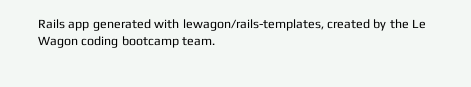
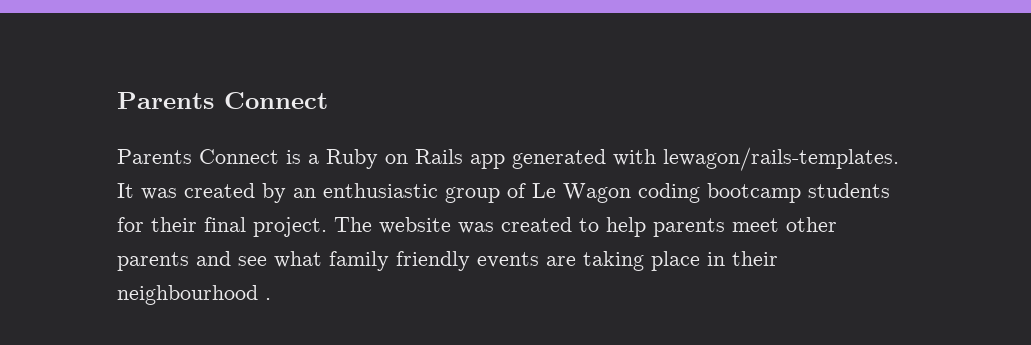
[38,19,426,31] [38,36,216,48] Rails app generated with lewagon/rails-templates, created by the Le Wagon coding bootcamp team. -> [117,92,328,109] [117,147,899,171] [117,183,890,203] [117,217,837,237] [117,251,778,271] [117,285,271,305] Parents Connect // Parents Connect is a Ruby on Rails app generated with lewagon/rails-templates. It was created by an enthusiastic group of Le Wagon coding bootcamp students for their final project. The website was created to help parents meet other parents and see what family friendly events are taking place in their neighbourhood .

